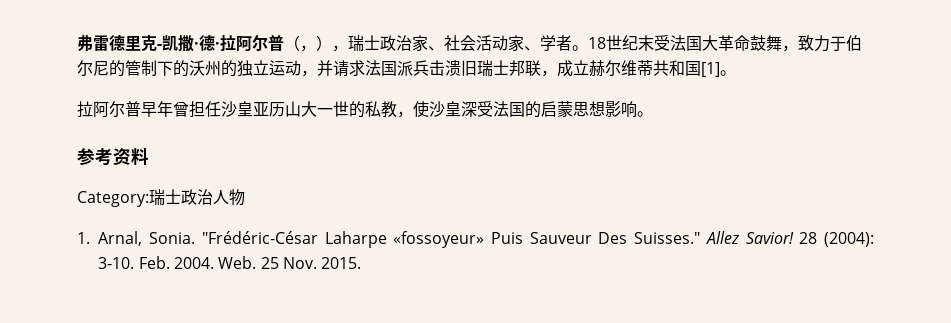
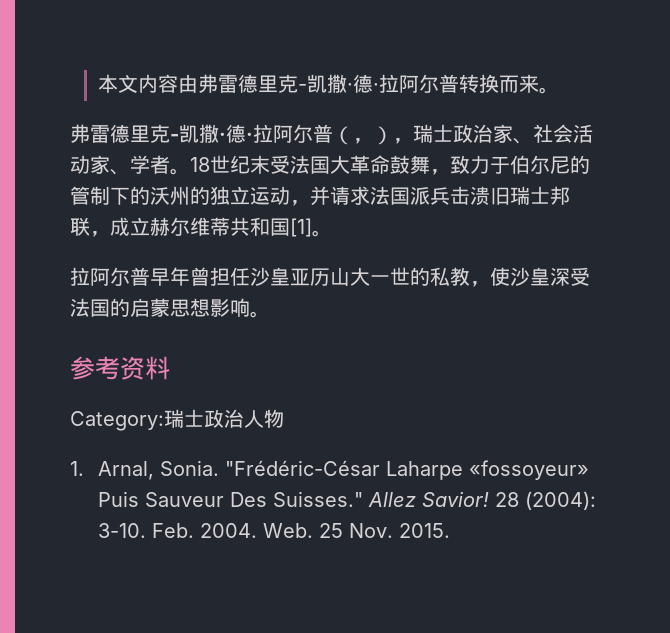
(77, 43) none -> [98,74,560,94] 本文内容由弗雷德里克-凯撒·德·拉阿尔普转换而来。 //

